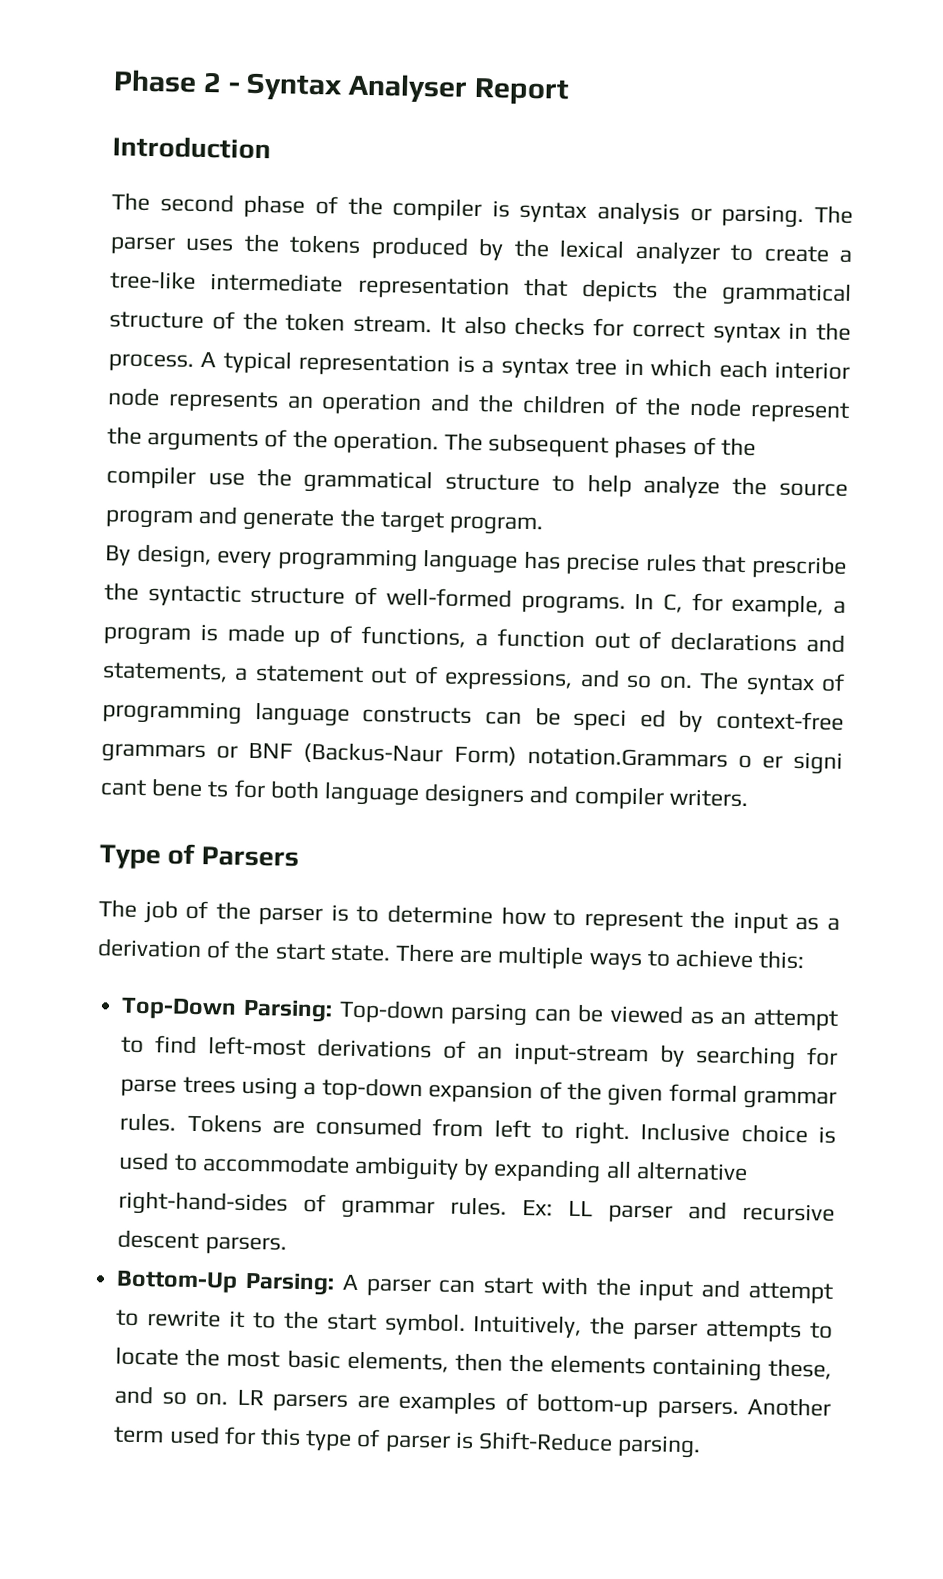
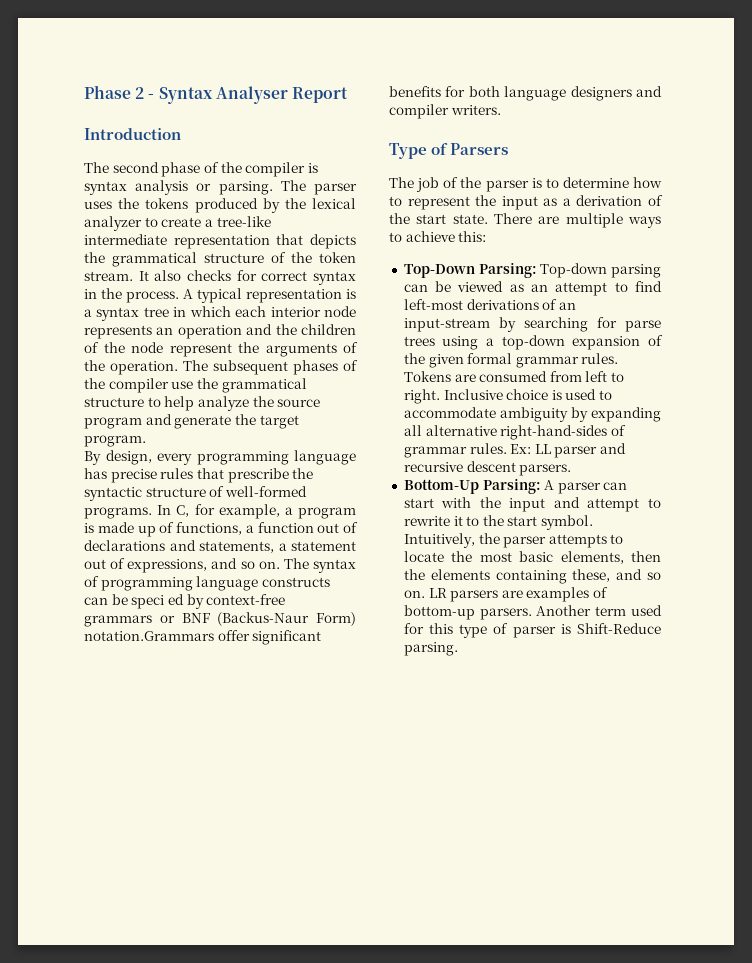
[737,751,843,775] [100,778,230,798] o er signi cant bene ts -> [217,630,322,645] [389,86,441,97] offer significant benefits

